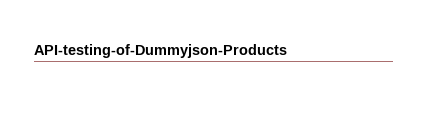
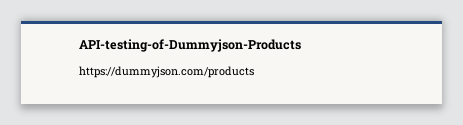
(287, 51) none -> [79,66,254,78] // https://dummyjson.com/products

